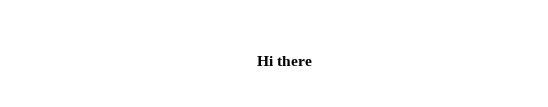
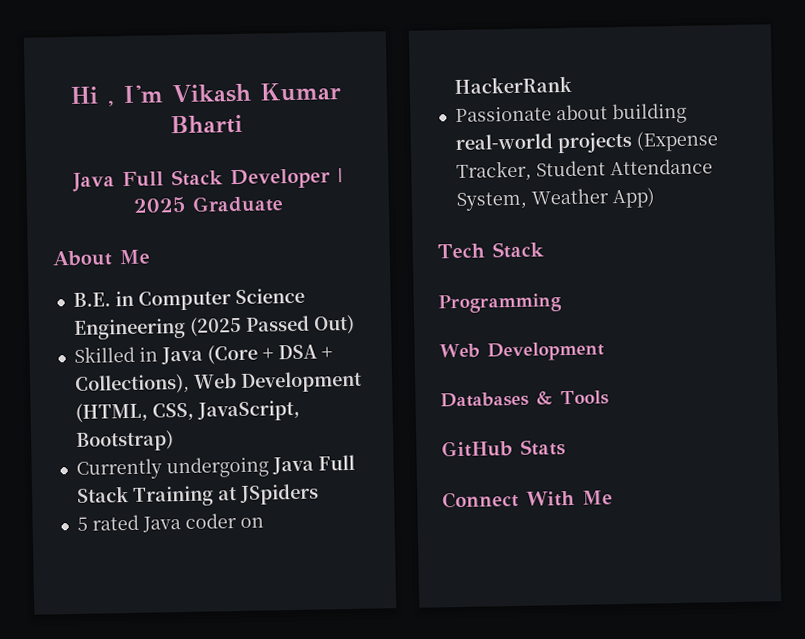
[277,56,313,66] there -> [107,82,342,107] [170,114,243,135] [71,168,343,192] [132,195,284,213] [52,249,150,267] [72,287,305,311] [72,314,355,340] [73,344,333,365] [73,370,362,395] [74,399,300,423] [74,430,174,452] [75,454,355,480] [75,483,319,507] [76,513,264,533] [453,75,572,95] [454,102,687,125] [454,130,718,154] [455,158,713,183] [455,187,656,212] [437,241,544,259] [438,293,562,314] [439,341,605,362] [440,390,609,408] [441,439,566,458] [442,490,613,509] , I'm Vikash Kumar Bharti // Java Full Stack Developer | 2025 Graduate // About Me // B.E. in Computer Science Engineering (2025 Passed Out) // Skilled in Java (Core + DSA + Collections), Web Development (HTML, CSS, JavaScript, Bootstrap) // Currently undergoing Java Full Stack Training at JSpiders // 5 rated Java coder on HackerRank // Passionate about building real-world projects (Expense Tracker, Student Attendance System, Weather App) // Tech Stack // Programming // Web Development // Databases & Tools // GitHub Stats // Connect With Me

